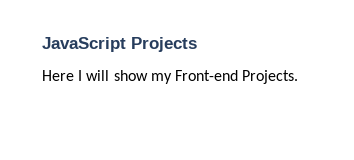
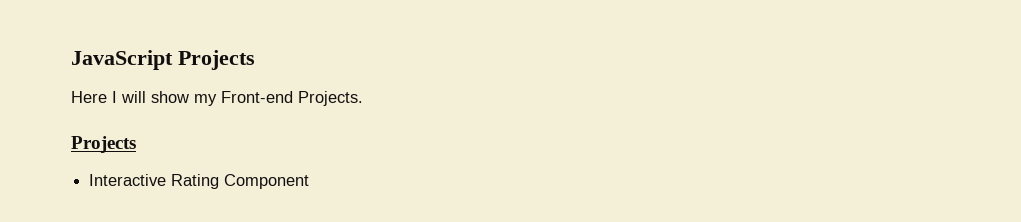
(299, 77) none -> [71,136,136,153] [89,174,310,189] // Projects // Interactive Rating Component

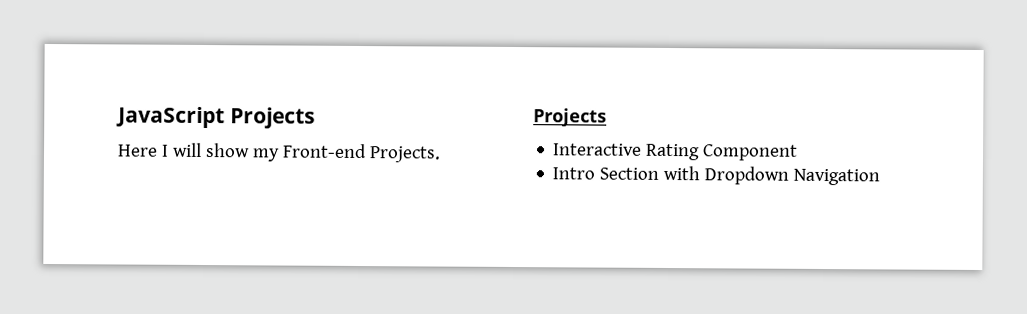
(310, 181) none -> [552,165,881,186] // Intro Section with Dropdown Navigation

